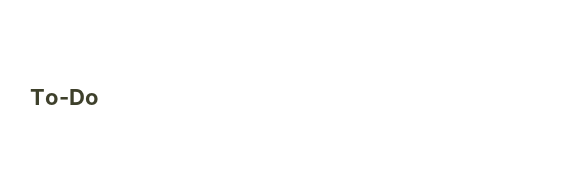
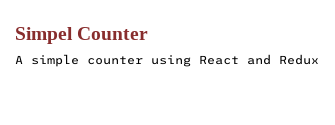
[30,89,99,105] To-Do -> [15,27,149,44] [15,54,319,67] Simpel Counter // A simple counter using React and Redux

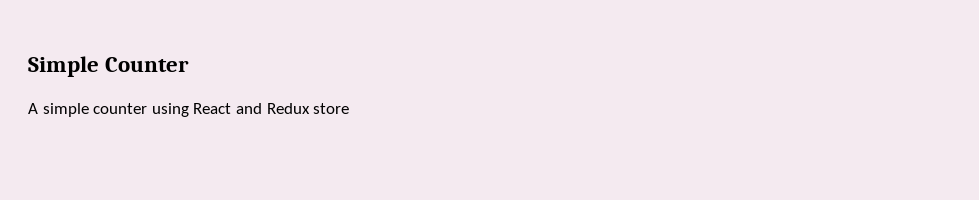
[15,27,73,44] Simpel -> [28,56,99,77] Simple
(319, 59) none -> [313,103,350,114] store

